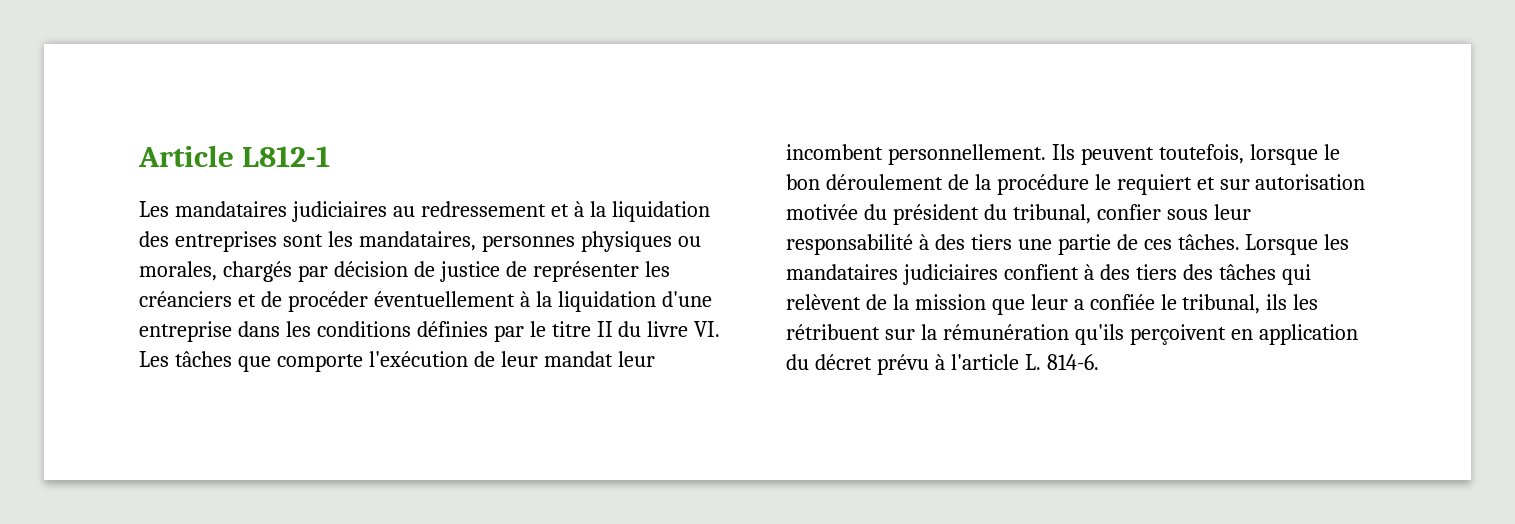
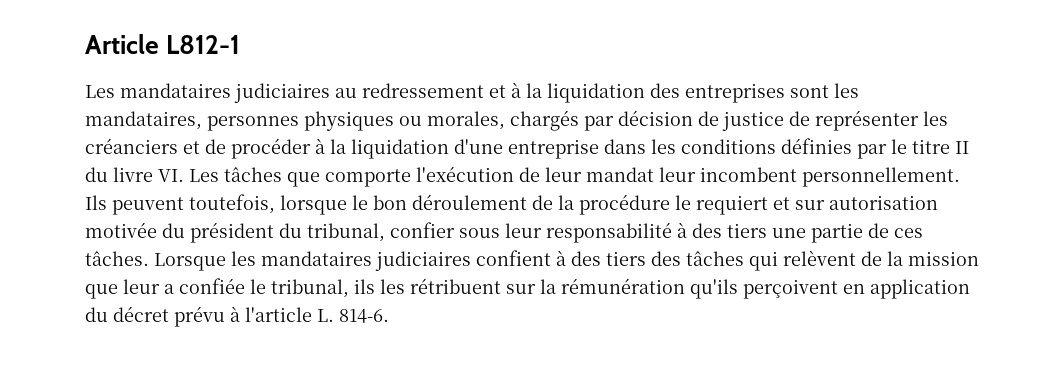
[373,291,515,307] éventuellement -> (311, 148) none

